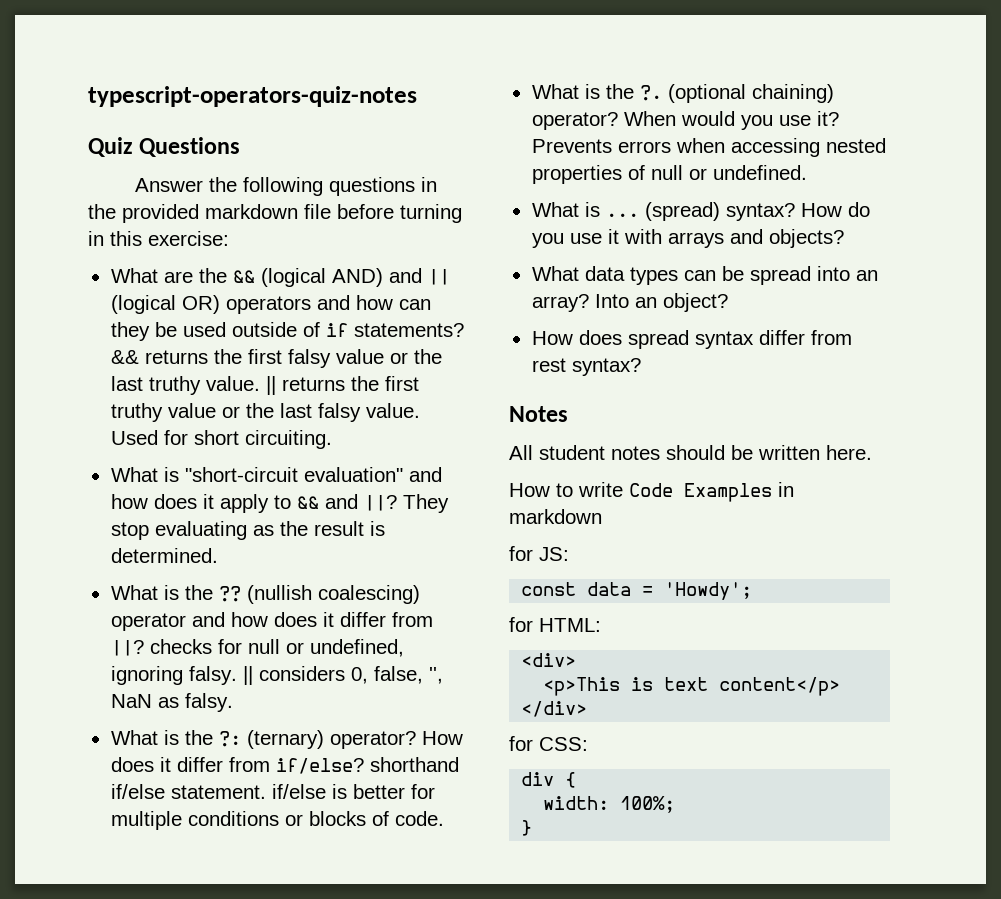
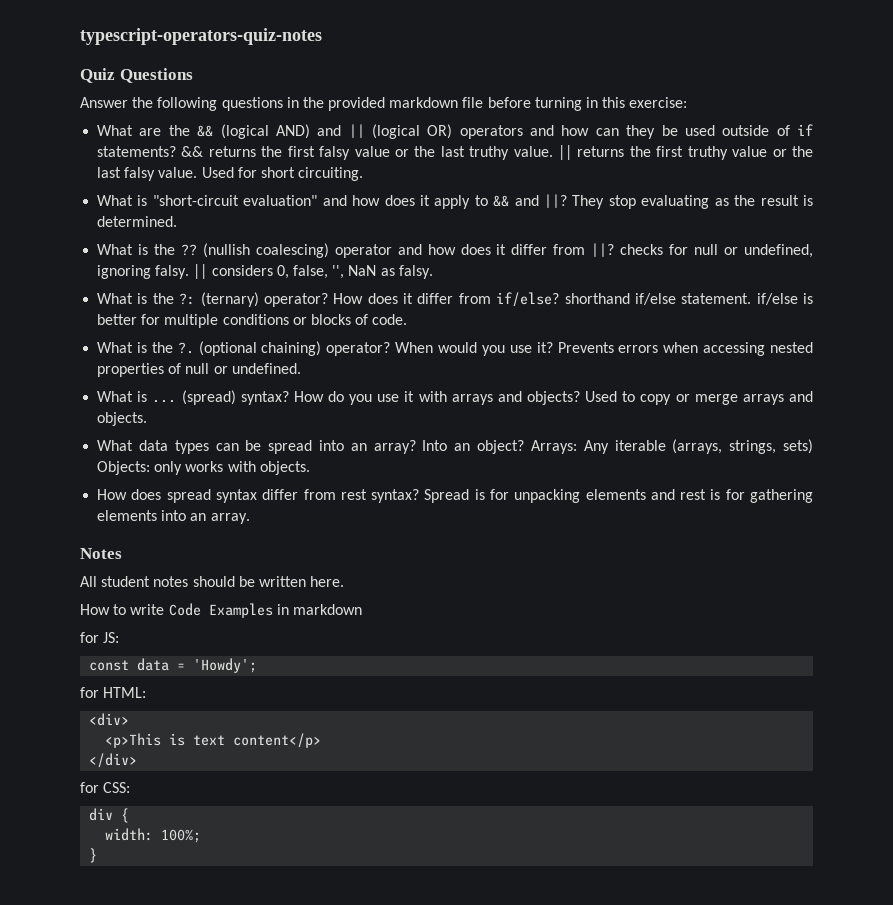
(844, 238) none -> [585,391,814,405] [97,412,148,426] Used to copy or merge arrays and objects.
(728, 302) none -> [530,439,814,454] [97,461,310,475] Arrays: Any iterable (arrays, strings, sets) Objects: only works with objects.
(641, 367) none -> [424,489,813,503] [97,510,250,524] Spread is for unpacking elements and rest is for gathering elements into an array.

